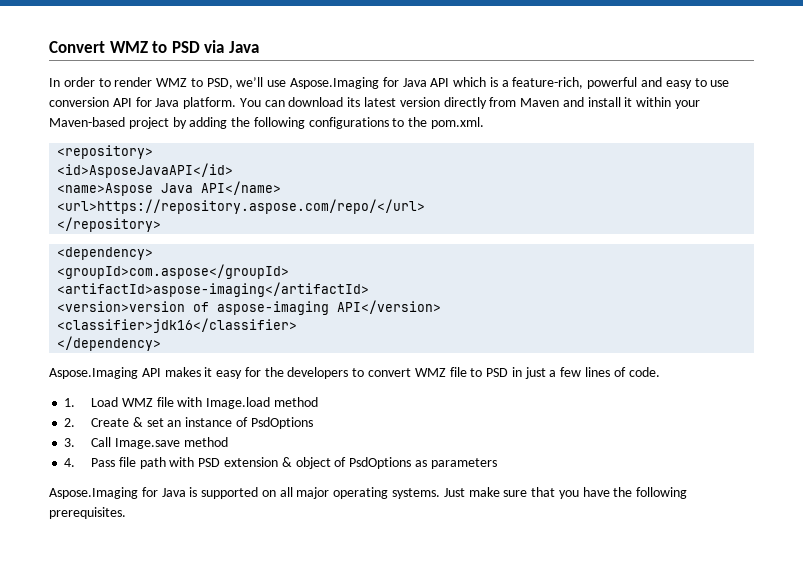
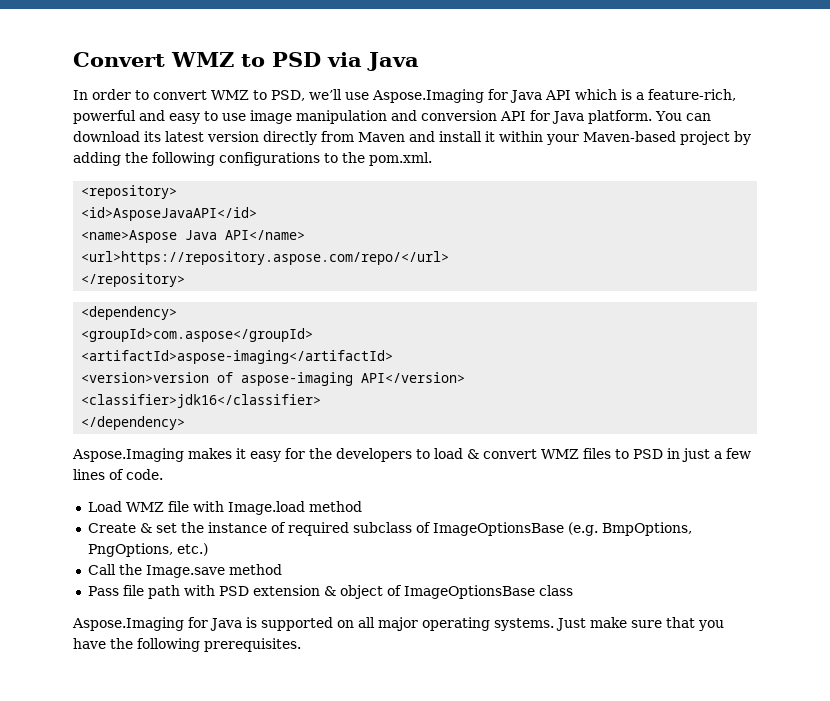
[114,77,153,87] render -> [153,90,207,100] convert
(730, 83) none -> [250,110,417,124] image manipulation and
[141,368,161,377] API -> (184, 455) none
[368,367,467,377] convert WMZ file -> [434,448,611,459] load & convert WMZ files
[64,398,76,407] 1. -> (163, 474) none
[64,418,76,427] 2. -> (362, 506) none
[167,420,182,427] an -> [180,522,204,533] the
[250,417,313,429] [64,437,112,447] PsdOptions // 3. Call -> [287,522,692,536] [87,543,208,557] [87,564,142,575] required subclass of ImageOptionsBase (e.g. BmpOptions, PngOptions, etc.) // Call the
[64,458,76,467] 4. -> (282, 569) none
[349,457,497,469] PsdOptions as parameters -> [403,585,573,599] ImageOptionsBase class

